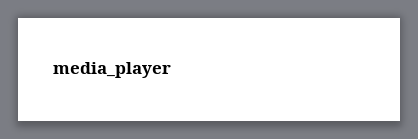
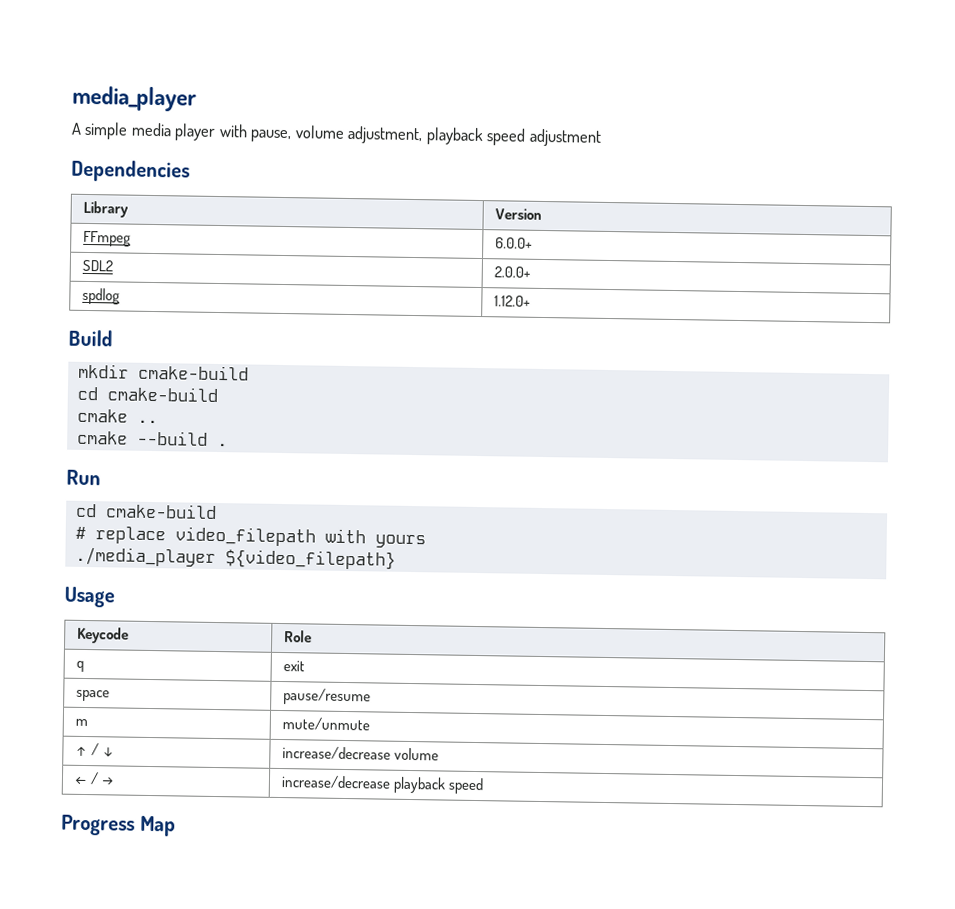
(171, 70) none -> [71,121,602,147] [71,159,190,183] [82,200,129,218] [494,208,542,220] [82,230,131,247] [494,237,533,249] [81,259,113,272] [493,266,531,278] [81,287,120,305] [493,295,531,307] [68,329,113,347] [77,363,249,381] [76,386,218,403] [76,408,158,424] [76,430,228,447] [66,469,101,486] [74,503,217,519] [74,526,426,549] [74,546,396,570] [64,586,115,608] [76,626,129,644] [283,630,312,643] [75,660,84,672] [282,660,305,672] [75,689,110,702] [282,688,371,706] [74,718,88,727] [281,717,370,731] [74,743,116,757] [281,746,439,761] [73,772,115,785] [280,775,485,795] [61,814,176,837] // A simple media player with pause, volume adjustment, playback speed adjustment // Dependencies // Library | Version // FFmpeg | 6.0.0+ // SDL2 | 2.0.0+ // spdlog | 1.12.0+ // Build // mkdir cmake-build // cd cmake-build // cmake .. // cmake --build . // Run // cd cmake-build // # replace video_filepath with yours // ./media_player ${video_filepath} // Usage // Keycode | Role // q | exit // space | pause/resume // m | mute/unmute // ↑ / ↓ | increase/decrease volume // ← / → | increase/decrease playback speed // Progress Map

